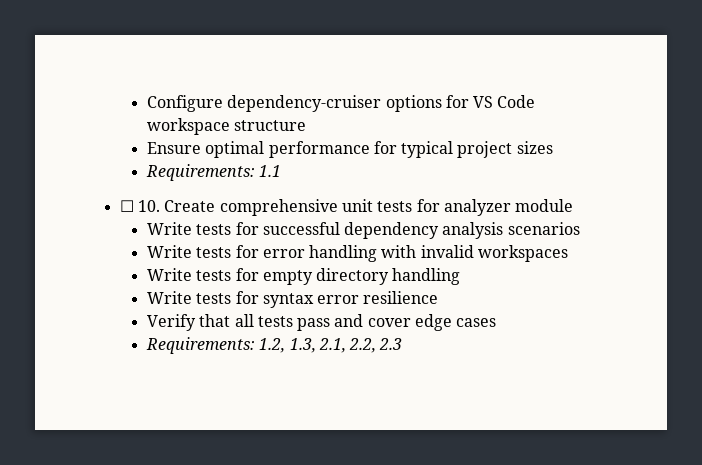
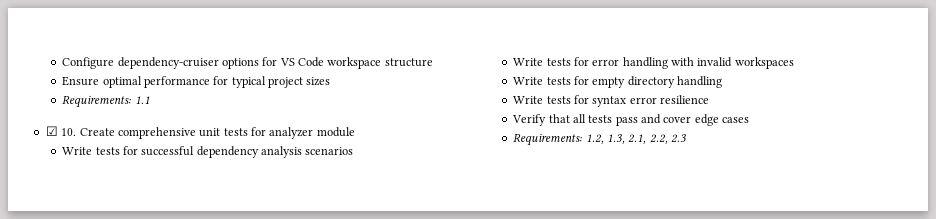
[119,200,134,212] ☐ -> [45,126,58,136] ☑

